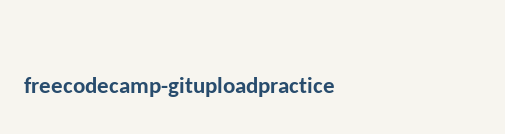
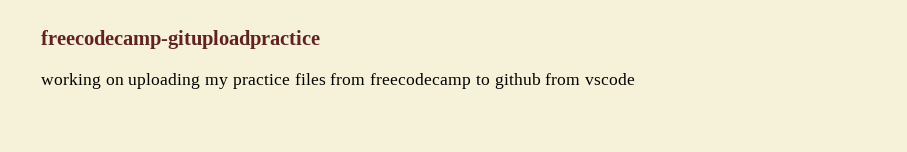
(335, 87) none -> [41,73,635,89] // working on uploading my practice files from freecodecamp to github from vscode

